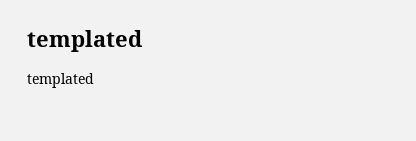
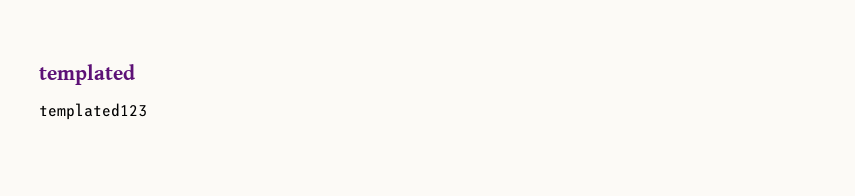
[27,73,94,88] templated -> [39,103,147,120] templated123

